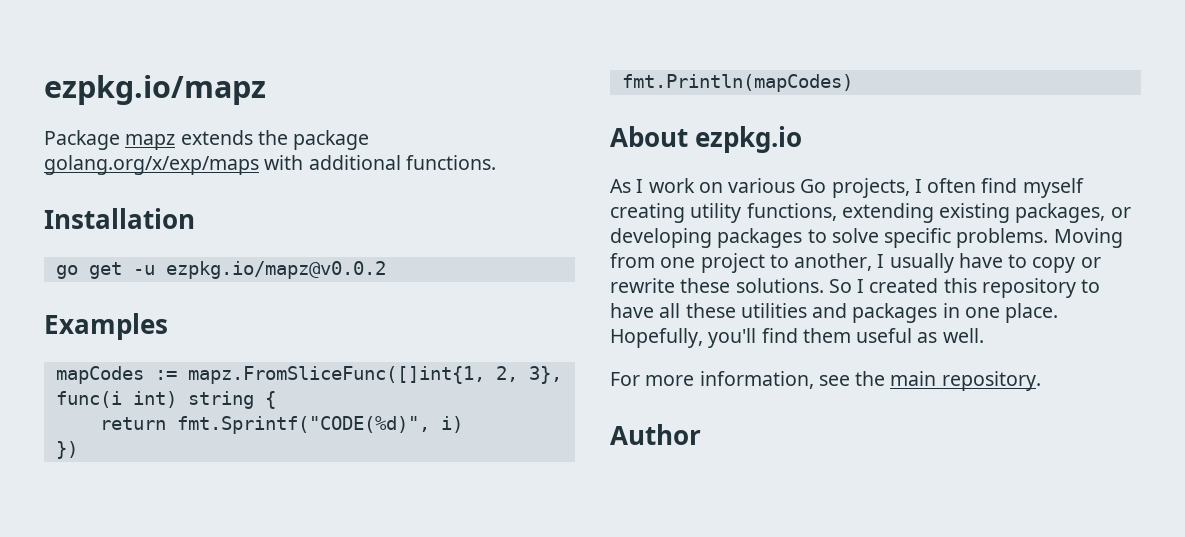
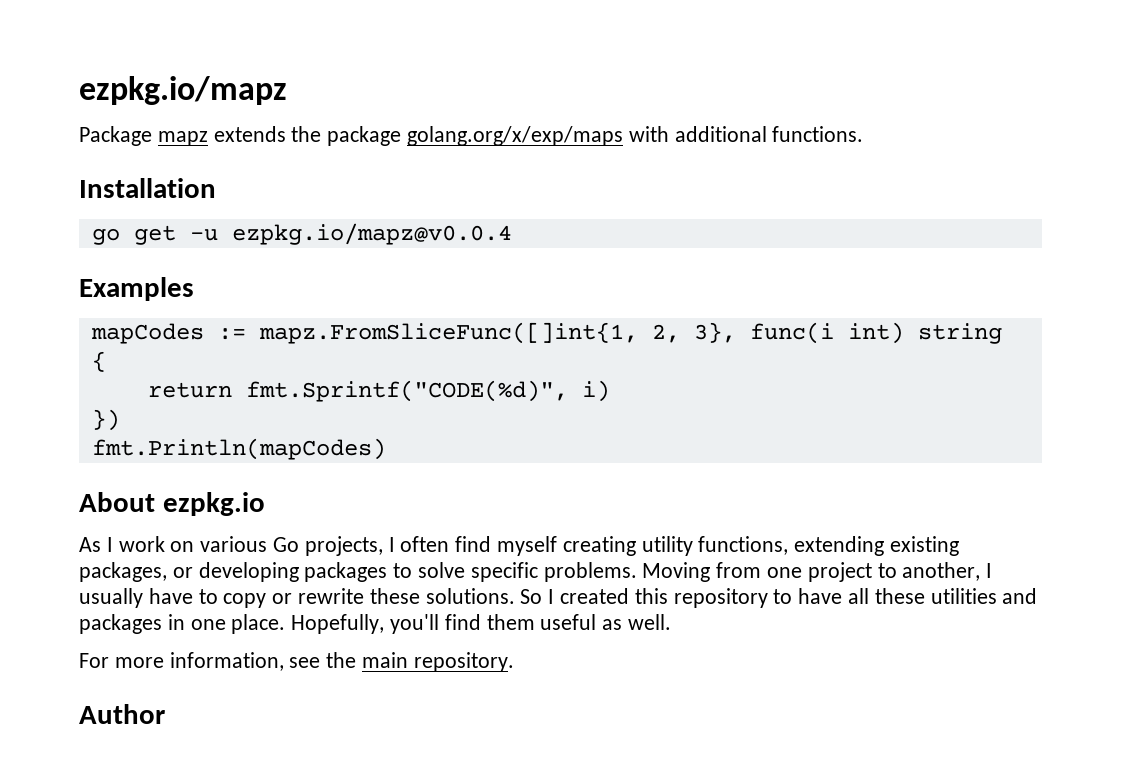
[165,261,386,279] ezpkg.io/mapz@v0.0.2 -> [231,223,512,245] ezpkg.io/mapz@v0.0.4

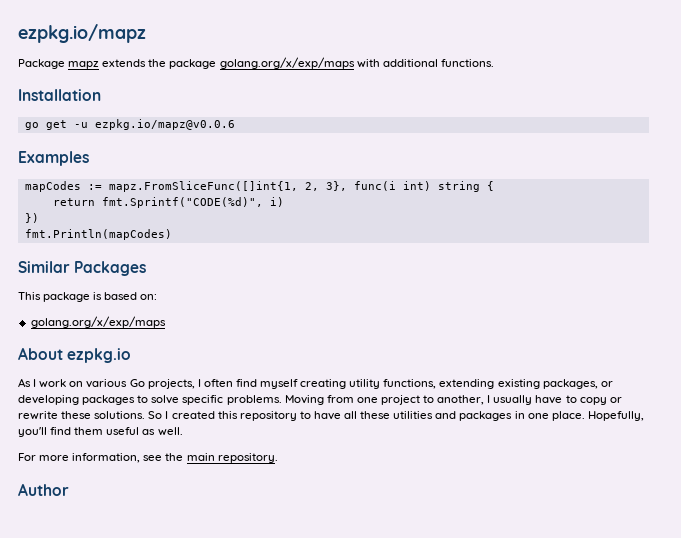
[231,223,512,245] ezpkg.io/mapz@v0.0.4 -> [94,119,235,130] ezpkg.io/mapz@v0.0.6
(386, 449) none -> [18,261,147,276] [18,292,158,302] [30,316,166,328] // Similar Packages // This package is based on: // golang.org/x/exp/maps

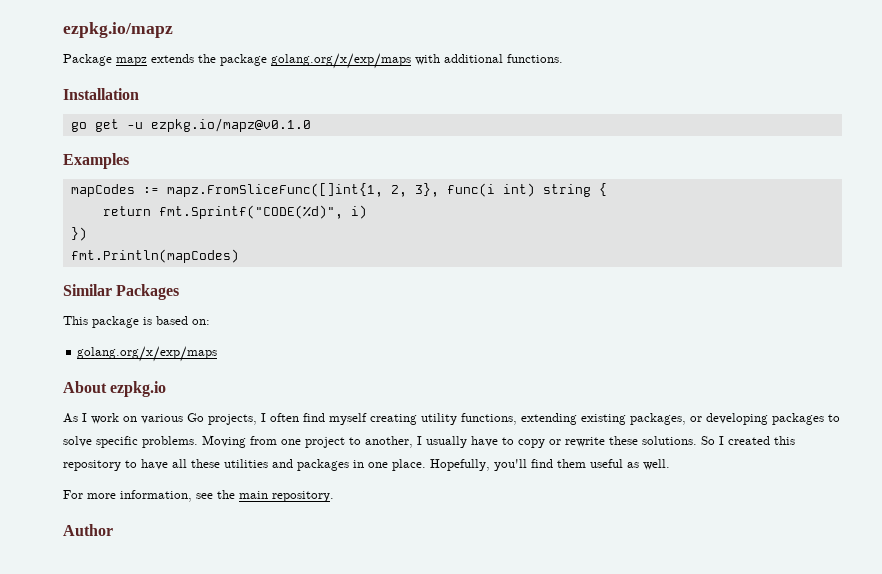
[94,119,235,130] ezpkg.io/mapz@v0.0.6 -> [150,118,311,132] ezpkg.io/mapz@v0.1.0

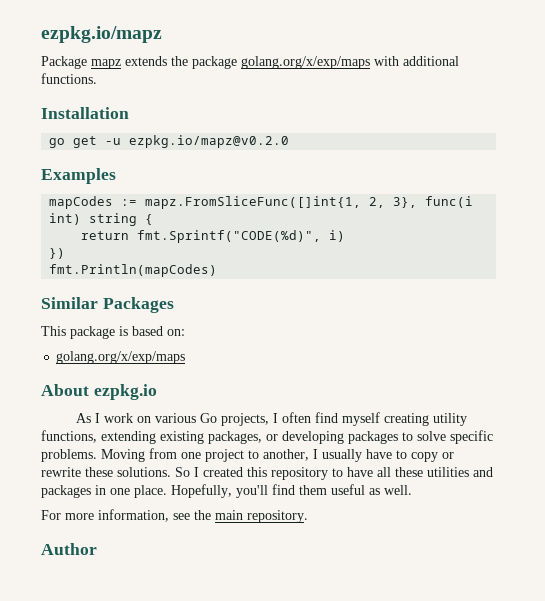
[150,118,311,132] ezpkg.io/mapz@v0.1.0 -> [129,135,290,148] ezpkg.io/mapz@v0.2.0

